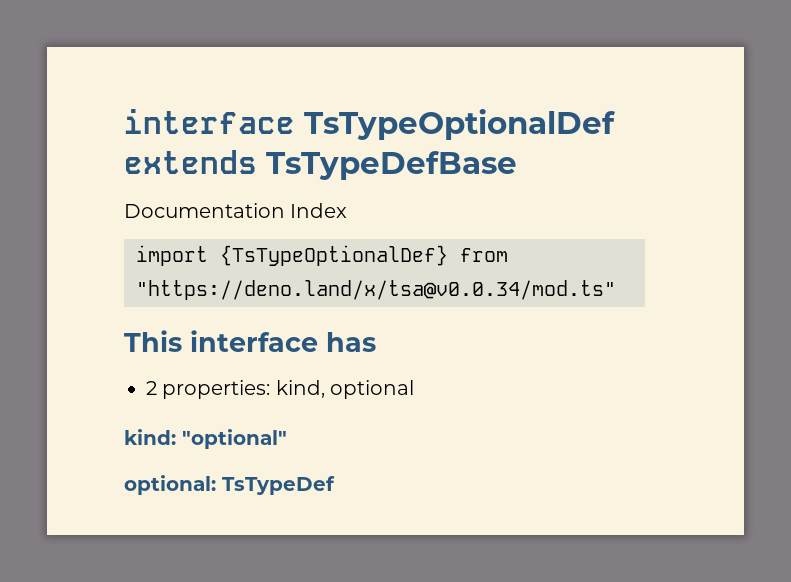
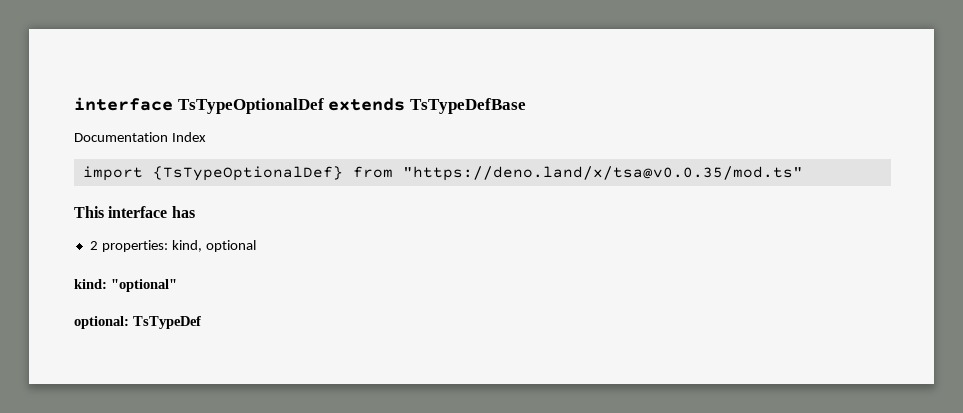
[136,280,616,300] "https://deno.land/x/tsa@v0.0.34/mod.ts" -> [402,166,803,181] "https://deno.land/x/tsa@v0.0.35/mod.ts"

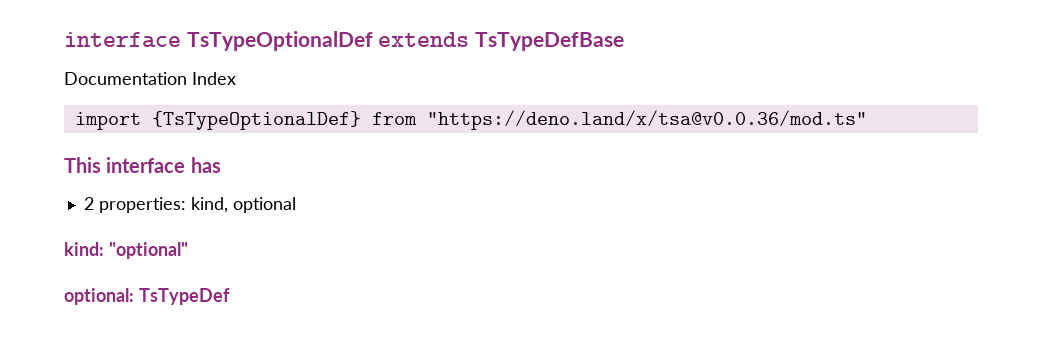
[402,166,803,181] "https://deno.land/x/tsa@v0.0.35/mod.ts" -> [426,110,867,130] "https://deno.land/x/tsa@v0.0.36/mod.ts"

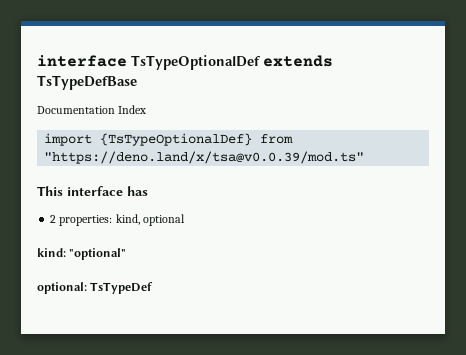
[426,110,867,130] "https://deno.land/x/tsa@v0.0.36/mod.ts" -> [44,151,365,164] "https://deno.land/x/tsa@v0.0.39/mod.ts"

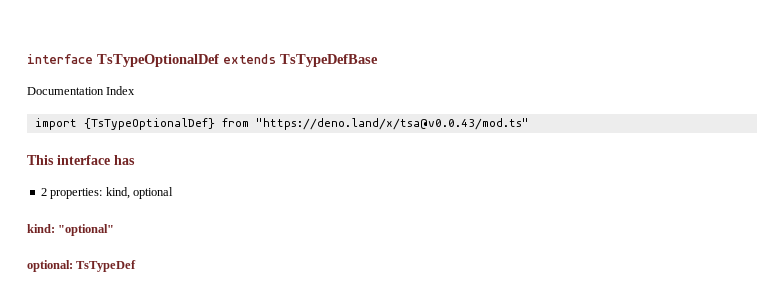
[44,151,365,164] "https://deno.land/x/tsa@v0.0.39/mod.ts" -> [255,118,529,130] "https://deno.land/x/tsa@v0.0.43/mod.ts"

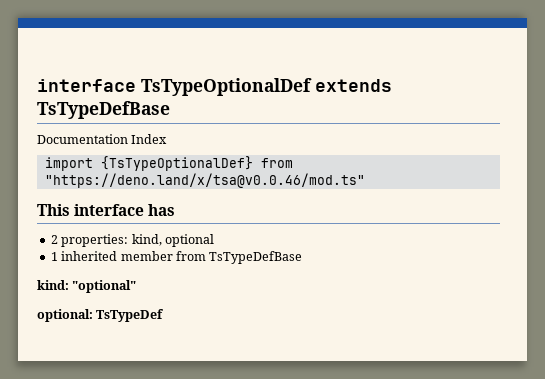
[255,118,529,130] "https://deno.land/x/tsa@v0.0.43/mod.ts" -> [44,173,365,188] "https://deno.land/x/tsa@v0.0.46/mod.ts"
(173, 193) none -> [50,251,303,264] // 1 inherited member from TsTypeDefBase

